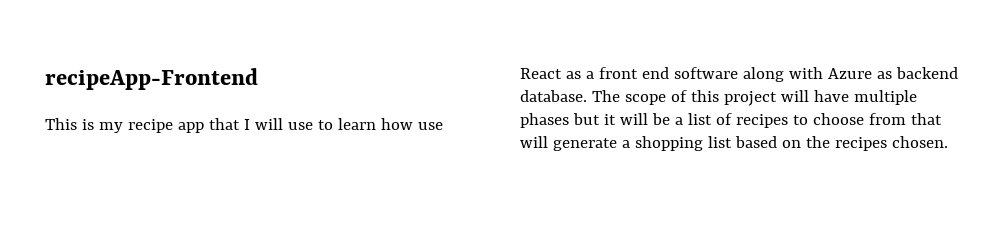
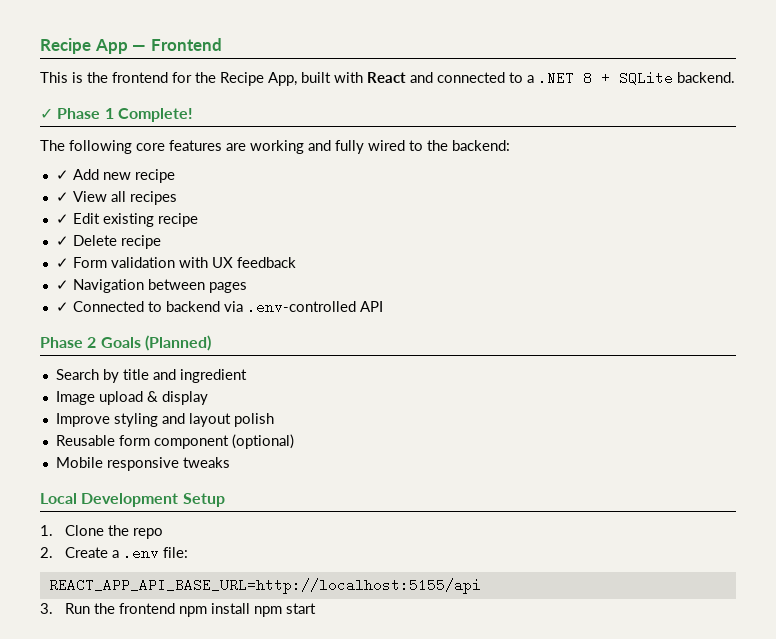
[45,68,258,90] [45,118,443,133] [520,67,958,82] [520,90,917,106] [520,113,942,128] [520,136,948,151] recipeApp-Frontend // This is my recipe app that I will use to learn how use React as a front end software along with Azure as backend database. The scope of this project will have multiple phases but it will be a list of recipes to choose from that will generate a shopping list based on the recipes chosen. -> [40,38,222,54] [40,71,735,86] [40,108,193,122] [40,140,510,154] [55,169,175,183] [55,191,177,205] [55,213,198,227] [55,235,161,249] [55,257,296,268] [55,279,247,293] [55,300,383,314] [40,335,211,351] [55,369,247,383] [55,391,208,405] [55,413,274,427] [55,434,294,449] [55,457,230,471] [40,493,225,507] [40,525,163,539] [40,546,188,560] [48,578,481,594] [40,603,316,617] Recipe App — Frontend // This is the frontend for the Recipe App, built with React and connected to a .NET 8 + SQLite backend. // ✓ Phase 1 Complete! // The following core features are working and fully wired to the backend: // ✓ Add new recipe // ✓ View all recipes // ✓ Edit existing recipe // ✓ Delete recipe // ✓ Form validation with UX feedback // ✓ Navigation between pages // ✓ Connected to backend via .env-controlled API // Phase 2 Goals (Planned) // Search by title and ingredient // Image upload & display // Improve styling and layout polish // Reusable form component (optional) // Mobile responsive tweaks // Local Development Setup // 1. Clone the repo // 2. Create a .env file: // REACT_APP_API_BASE_URL=http://localhost:5155/api // 3. Run the frontend npm install npm start

